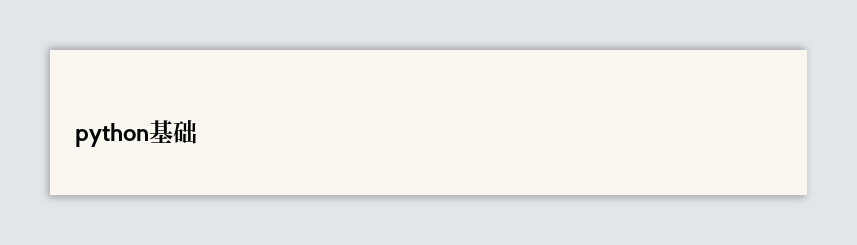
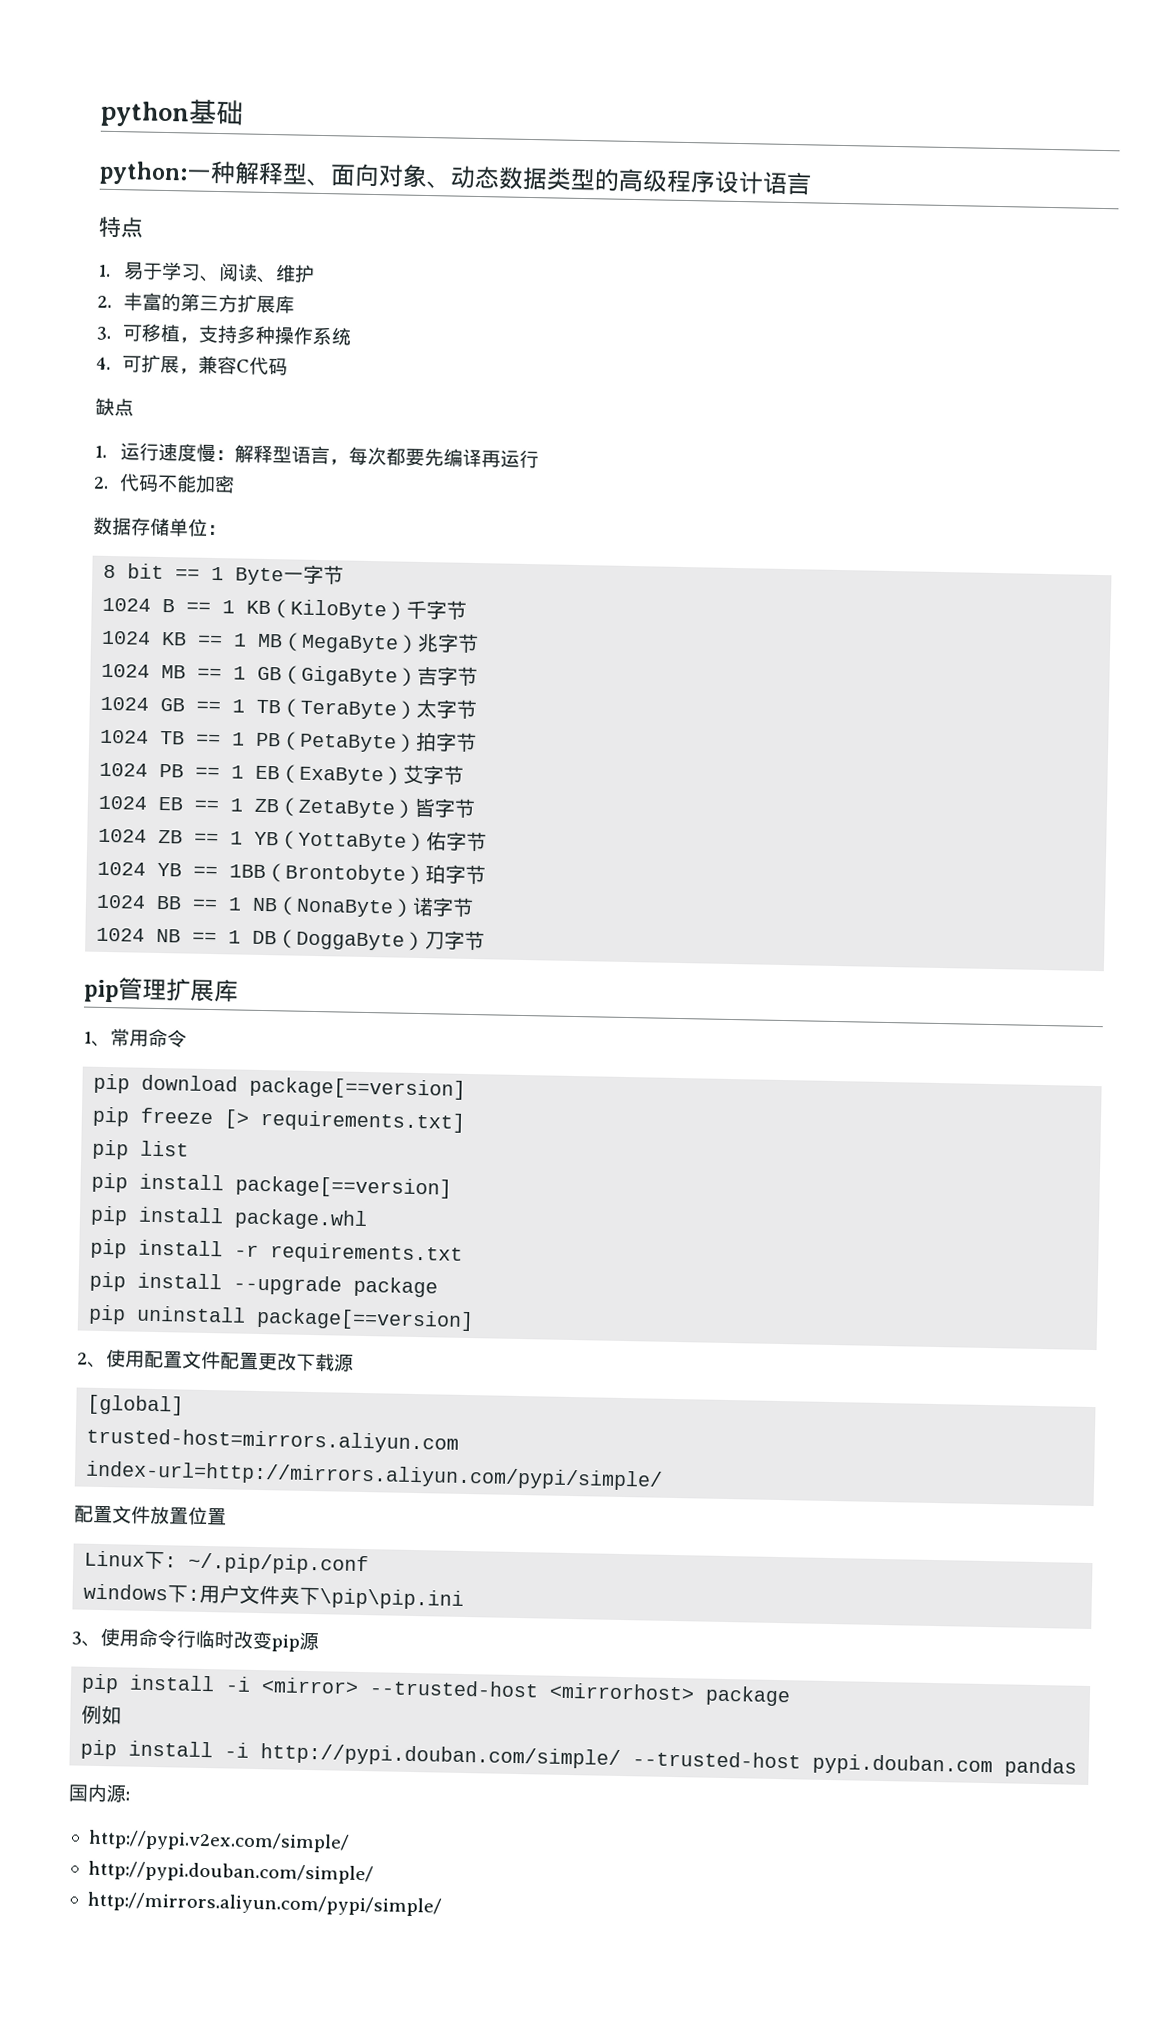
(197, 132) none -> [99,160,812,196] [98,216,144,238] [97,261,316,284] [97,292,296,314] [96,323,353,346] [96,354,289,376] [95,397,134,417] [94,442,540,469] [93,473,236,494] [93,516,227,537] [103,563,345,586] [102,597,468,621] [101,630,480,654] [101,663,479,687] [100,696,478,720] [100,729,478,753] [99,762,465,786] [98,795,477,819] [98,828,488,853] [97,861,487,886] [96,894,475,918] [96,927,486,952] [84,977,239,1003] [83,1028,187,1048] [93,1073,467,1100] [92,1106,466,1133] [92,1139,190,1160] [91,1172,453,1199] [90,1205,369,1231] [90,1238,464,1265] [89,1271,439,1298] [88,1304,475,1332] [77,1349,354,1372] [87,1394,185,1416] [86,1427,460,1454] [85,1460,664,1491] [74,1505,227,1526] [84,1550,370,1576] [83,1583,465,1610] [71,1628,320,1652] [81,1673,792,1707] [81,1704,123,1725] [80,1739,1078,1778] [68,1783,130,1803] [87,1829,350,1853] [87,1860,374,1885] [86,1891,442,1917] // python:一种解释型、面向对象、动态数据类型的高级程序设计语言 // 特点 // 1.易于学习、阅读、维护 // 2.丰富的第三方扩展库 // 3.可移植，支持多种操作系统 // 4.可扩展，兼容C代码 // 缺点 // 1.运行速度慢：解释型语言，每次都要先编译再运行 // 2.代码不能加密 // 数据存储单位： // 8 bit == 1 Byte一字节 // 1024 B == 1 KB（KiloByte）千字节 // 1024 KB == 1 MB（MegaByte）兆字节 // 1024 MB == 1 GB（GigaByte）吉字节 // 1024 GB == 1 TB（TeraByte）太字节 // 1024 TB == 1 PB（PetaByte）拍字节 // 1024 PB == 1 EB（ExaByte）艾字节 // 1024 EB == 1 ZB（ZetaByte）皆字节 // 1024 ZB == 1 YB（YottaByte）佑字节 // 1024 YB == 1BB（Brontobyte）珀字节 // 1024 BB == 1 NB（NonaByte）诺字节 // 1024 NB == 1 DB（DoggaByte）刀字节 // pip管理扩展库 // 1、常用命令 // pip download package[==version] // pip freeze [> requirements.txt] // pip list // pip install package[==version] // pip install package.whl // pip install -r requirements.txt // pip install --upgrade package // pip uninstall package[==version] // 2、使用配置文件配置更改下载源 // [global] // trusted-host=mirrors.aliyun.com // index-url=http://mirrors.aliyun.com/pypi/simple/ // 配置文件放置位置 // Linux下: ~/.pip/pip.conf // windows下:用户文件夹下\pip\pip.ini // 3、使用命令行临时改变pip源 // pip install -i <mirror> --trusted-host <mirrorhost> package // 例如 // pip install -i http://pypi.douban.com/simple/ --trusted-host pypi.douban.com pandas // 国内源: // http://pypi.v2ex.com/simple/ // http://pypi.douban.com/simple/ // http://mirrors.aliyun.com/pypi/simple/

